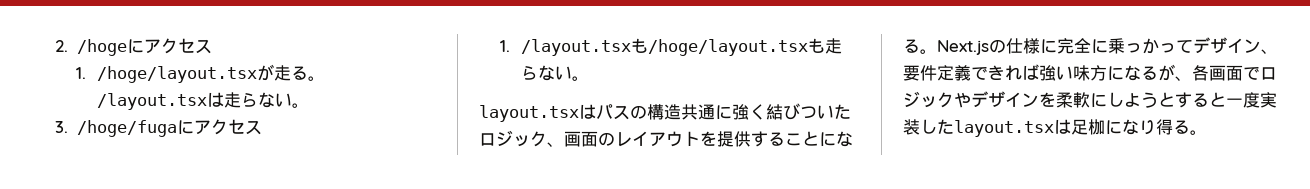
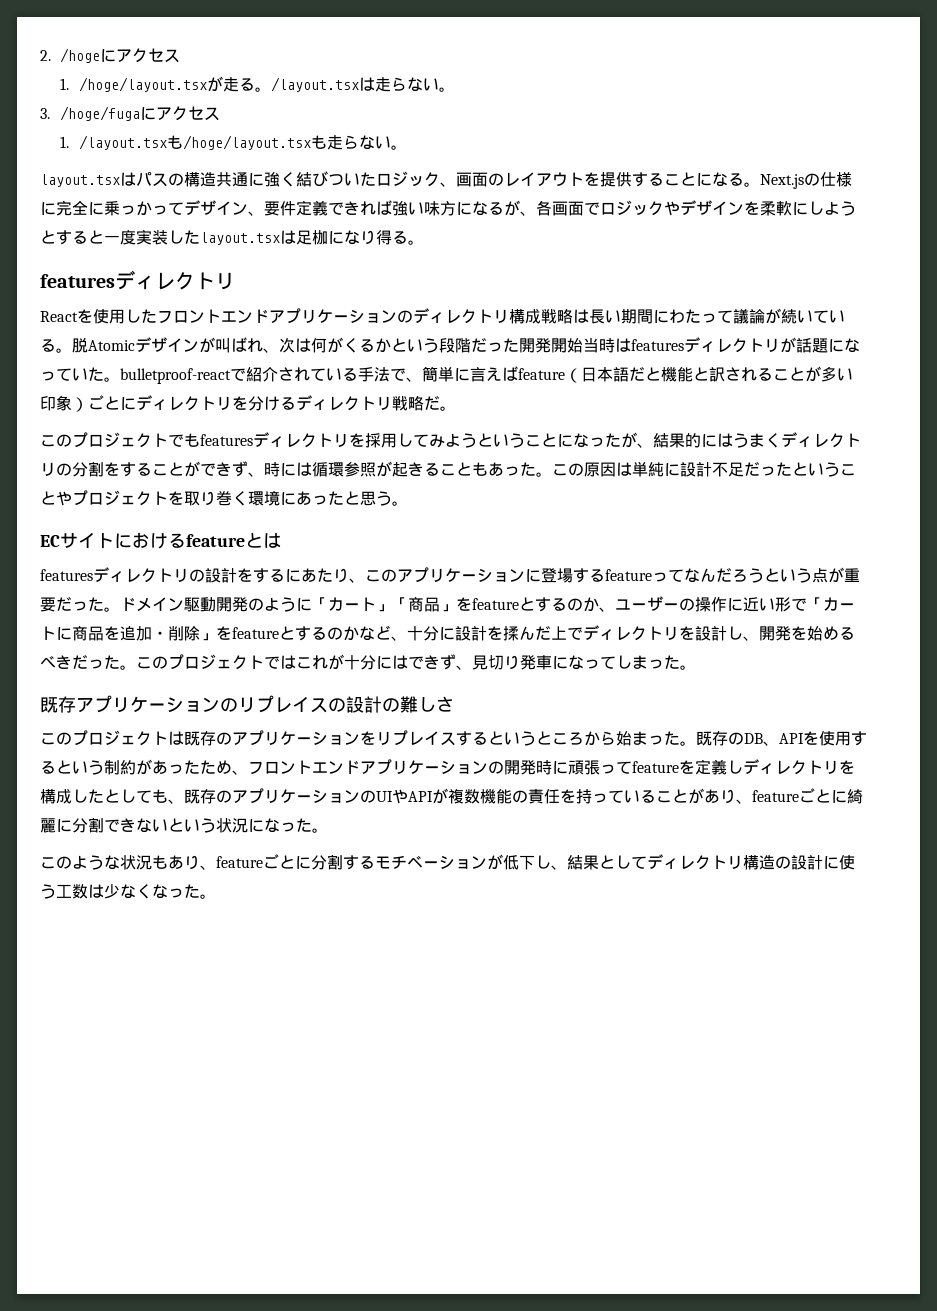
(1207, 132) none -> [40,270,235,290] [40,308,845,324] [40,337,860,353] [40,366,853,384] [40,395,456,412] [40,432,861,448] [40,461,856,477] [40,490,408,506] [40,532,281,549] [40,567,860,583] [40,596,855,612] [40,625,855,641] [40,654,696,670] [40,695,454,713] [40,730,867,746] [40,759,855,775] [40,788,863,804] [40,817,328,833] [40,854,855,870] [40,884,216,899] // featuresディレクトリ // Reactを使用したフロントエンドアプリケーションのディレクトリ構成戦略は長い期間にわたって議論が続いている。脱Atomicデザインが叫ばれ、次は何がくるかという段階だった開発開始当時はfeaturesディレクトリが話題になっていた。bulletproof-reactで紹介されている手法で、簡単に言えばfeature（日本語だと機能と訳されることが多い印象）ごとにディレクトリを分けるディレクトリ戦略だ。 // このプロジェクトでもfeaturesディレクトリを採用してみようということになったが、結果的にはうまくディレクトリの分割をすることができず、時には循環参照が起きることもあった。この原因は単純に設計不足だったということやプロジェクトを取り巻く環境にあったと思う。 // ECサイトにおけるfeatureとは // featuresディレクトリの設計をするにあたり、このアプリケーションに登場するfeatureってなんだろうという点が重要だった。ドメイン駆動開発のように「カート」「商品」をfeatureとするのか、ユーザーの操作に近い形で「カートに商品を追加・削除」をfeatureとするのかなど、十分に設計を揉んだ上でディレクトリを設計し、開発を始めるべきだった。このプロジェクトではこれが十分にはできず、見切り発車になってしまった。 // 既存アプリケーションのリプレイスの設計の難しさ // このプロジェクトは既存のアプリケーションをリプレイスするというところから始まった。既存のDB、APIを使用するという制約があったため、フロントエンドアプリケーションの開発時に頑張ってfeatureを定義しディレクトリを構成したとしても、既存のアプリケーションのUIやAPIが複数機能の責任を持っていることがあり、featureごとに綺麗に分割できないという状況になった。 // このような状況もあり、featureごとに分割するモチベーションが低下し、結果としてディレクトリ構造の設計に使う工数は少なくなった。

